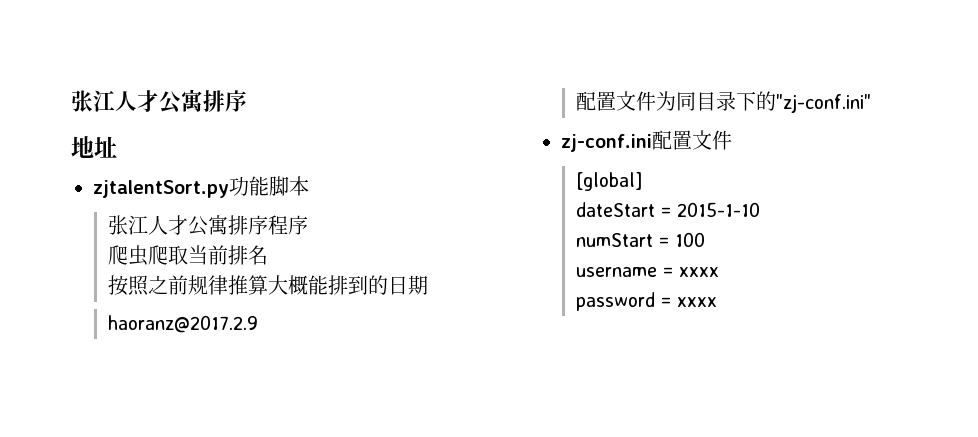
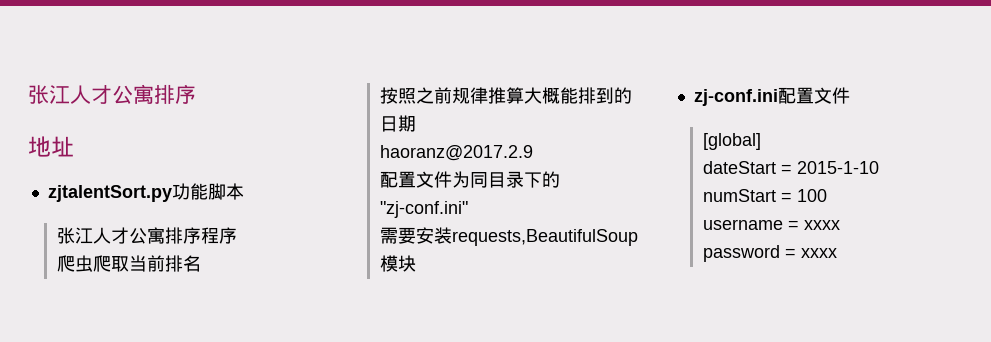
(872, 103) none -> [379,227,638,246] [379,255,416,272] // 需要安装requests,BeautifulSoup模块

